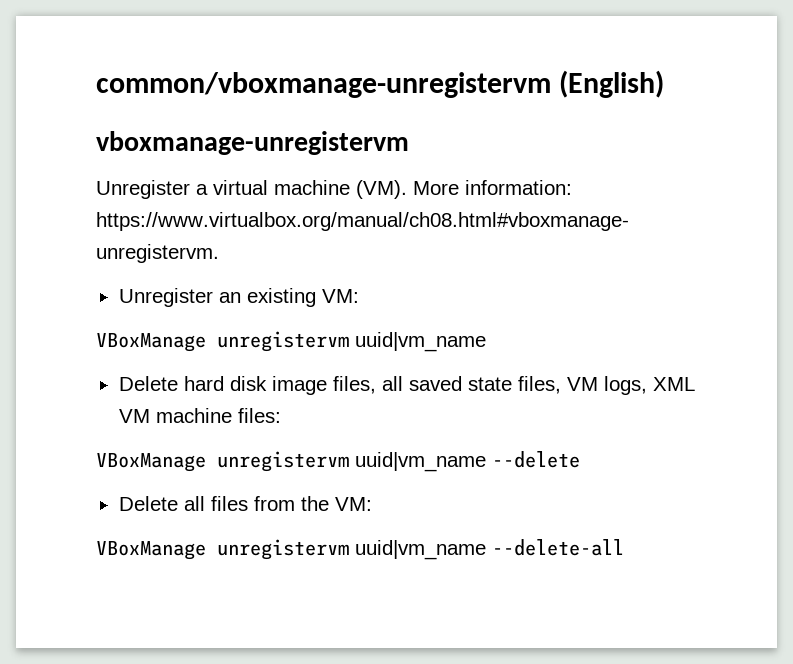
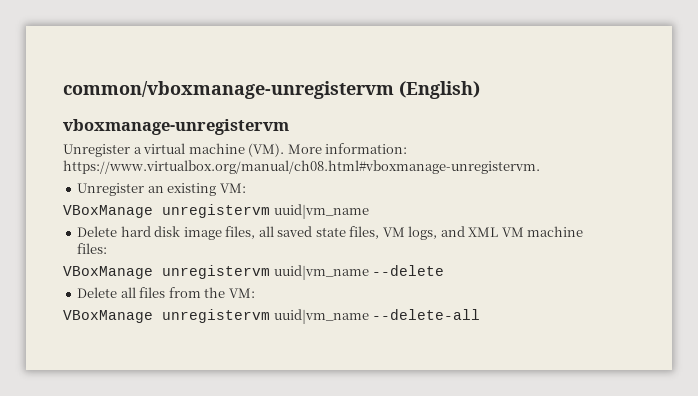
(647, 385) none -> [440,226,465,237] and

